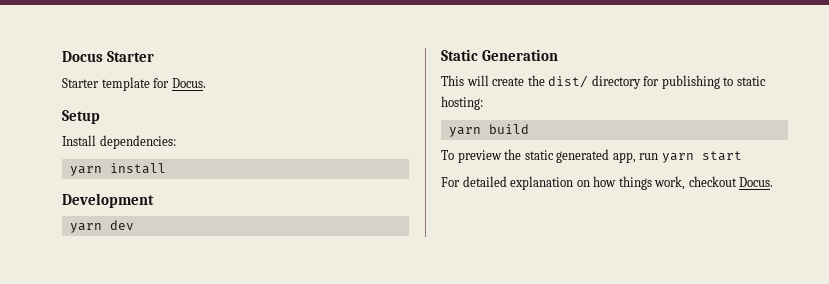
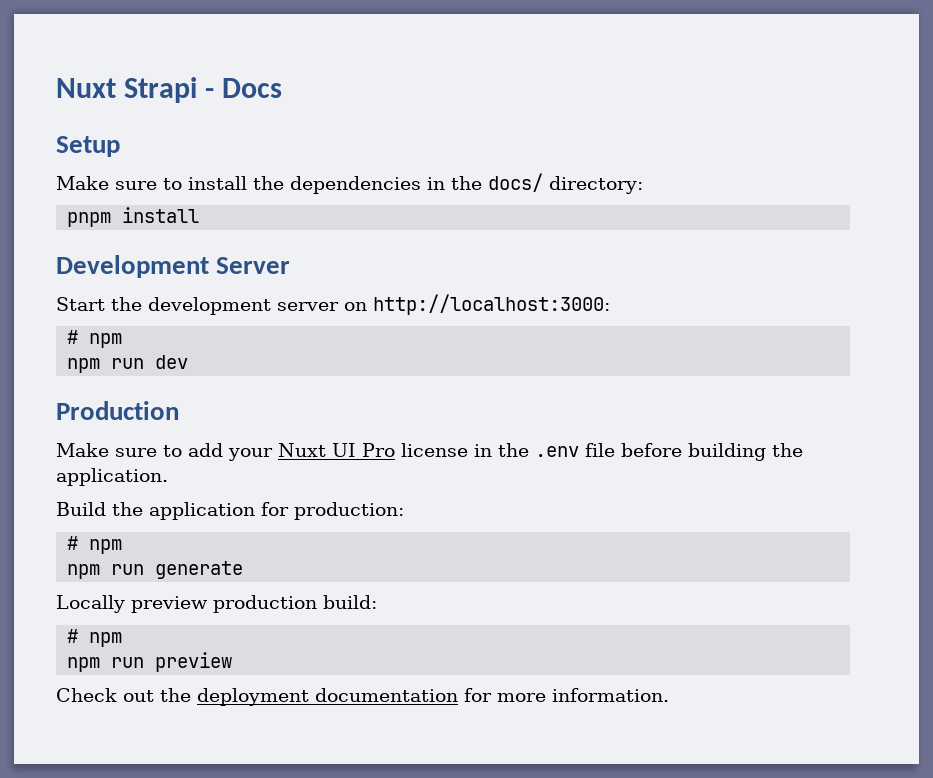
[62,51,155,62] [62,77,206,91] [62,110,100,124] [62,135,176,149] [69,163,166,176] [62,193,154,208] [69,220,134,233] [441,49,558,61] [441,75,766,89] [441,96,483,110] [448,124,529,137] [441,149,742,163] [441,176,774,190] Docus Starter // Starter template for Docus. // Setup // Install dependencies: // yarn install // Development // yarn dev // Static Generation // This will create the dist/ directory for publishing to static hosting: // yarn build // To preview the static generated app, run yarn start // For detailed explanation on how things work, checkout Docus. -> [56,77,283,103] [56,136,120,157] [56,173,643,194] [67,207,200,227] [56,255,291,278] [56,294,610,315] [67,330,123,348] [67,355,189,373] [56,401,179,420] [56,443,803,461] [56,468,168,486] [56,502,404,520] [67,536,123,554] [67,561,244,579] [56,595,377,613] [67,629,123,647] [67,652,233,672] [56,688,669,706] Nuxt Strapi - Docs // Setup // Make sure to install the dependencies in the docs/ directory: // pnpm install // Development Server // Start the development server on http://localhost:3000: // # npm // npm run dev // Production // Make sure to add your Nuxt UI Pro license in the .env file before building the application. // Build the application for production: // # npm // npm run generate // Locally preview production build: // # npm // npm run preview // Check out the deployment documentation for more information.

